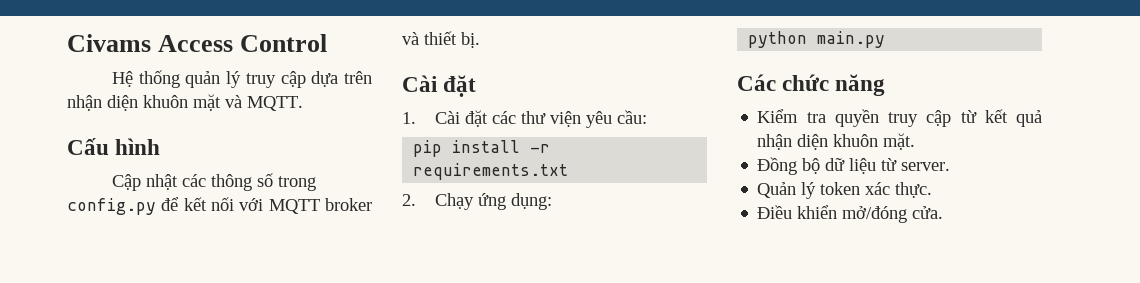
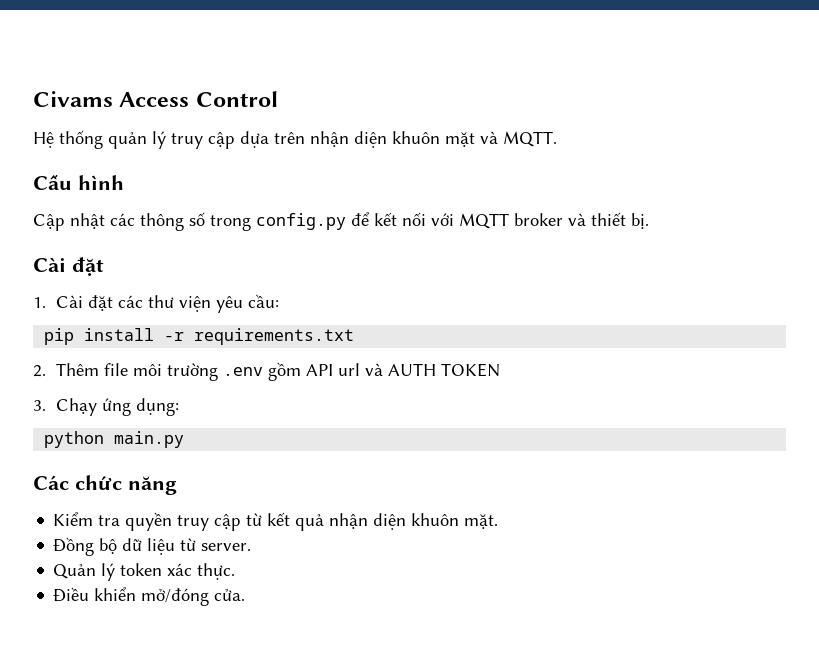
(416, 200) none -> [56,362,501,381] [33,400,46,411] Thêm file môi trường .env gồm API url và AUTH TOKEN // 3.

